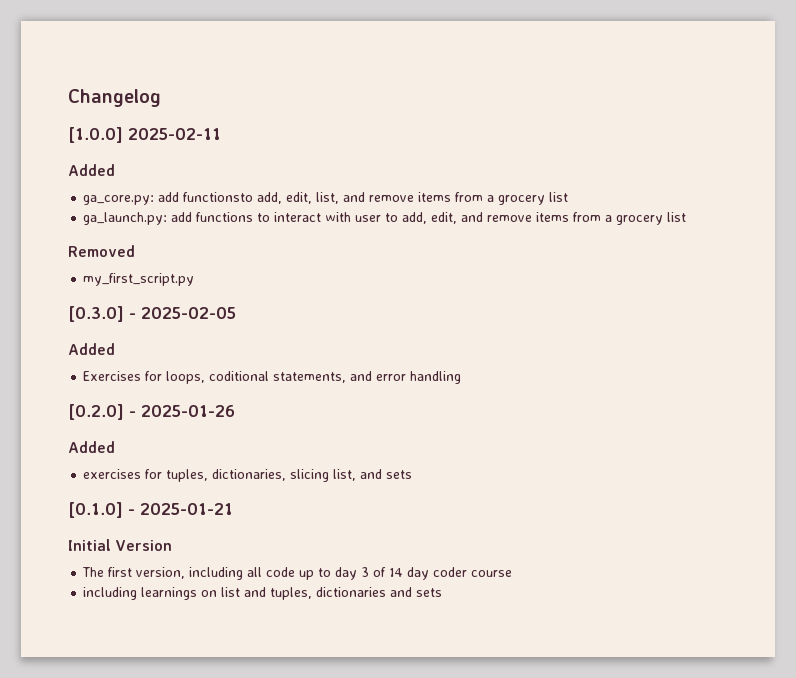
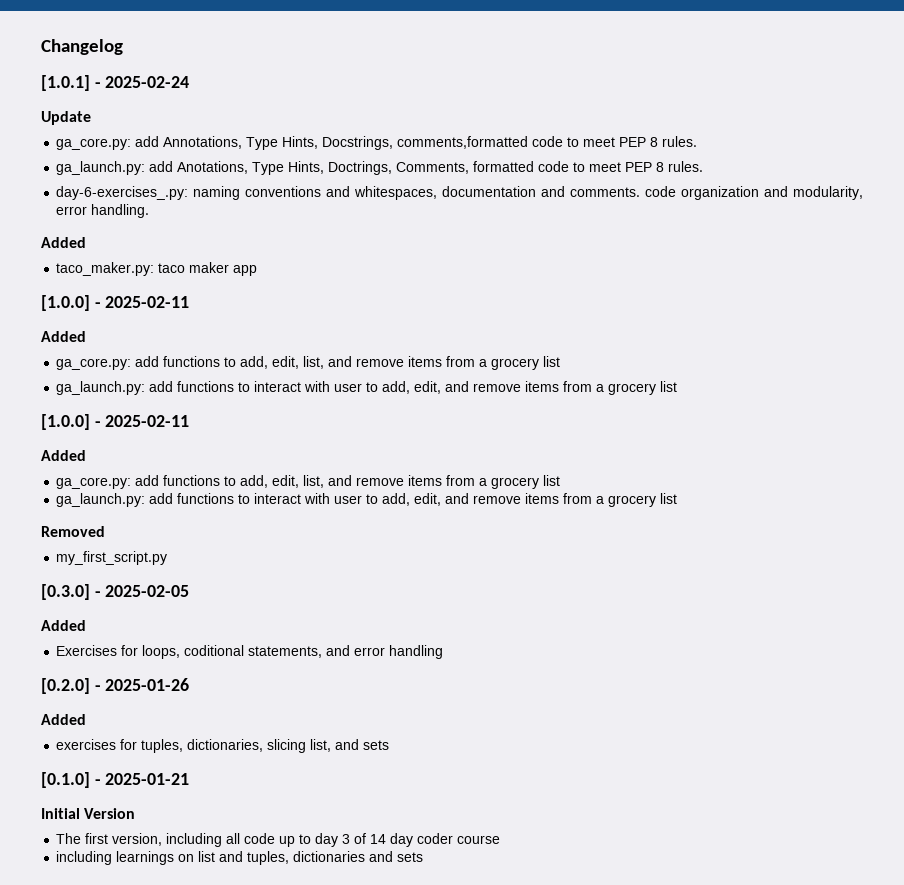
[68,127,221,143] [68,164,115,176] [83,192,254,205] // [1.0.0] 2025-02-11 // Added // ga_core.py: add functionsto -> [41,75,190,91] [41,111,91,125] [56,136,698,150] [56,161,704,175] [56,186,864,200] [56,204,150,218] [41,237,86,248] [56,262,258,276] [41,295,190,311] [41,331,86,342] [56,356,561,370] [56,381,678,395] [41,414,190,430] [41,450,86,461] [56,475,237,489] // [1.0.1] - 2025-02-24 // Update // ga_core.py: add Annotations, Type Hints, Docstrings, comments,formatted code to meet PEP 8 rules. // ga_launch.py: add Anotations, Type Hints, Doctrings, Comments, formatted code to meet PEP 8 rules. // day-6-exercises_.py: naming conventions and whitespaces, documentation and comments. code organization and modularity, error handling. // Added // taco_maker.py: taco maker app // [1.0.0] - 2025-02-11 // Added // ga_core.py: add functions to add, edit, list, and remove items from a grocery list // ga_launch.py: add functions to interact with user to add, edit, and remove items from a grocery list // [1.0.0] - 2025-02-11 // Added // ga_core.py: add functions to

